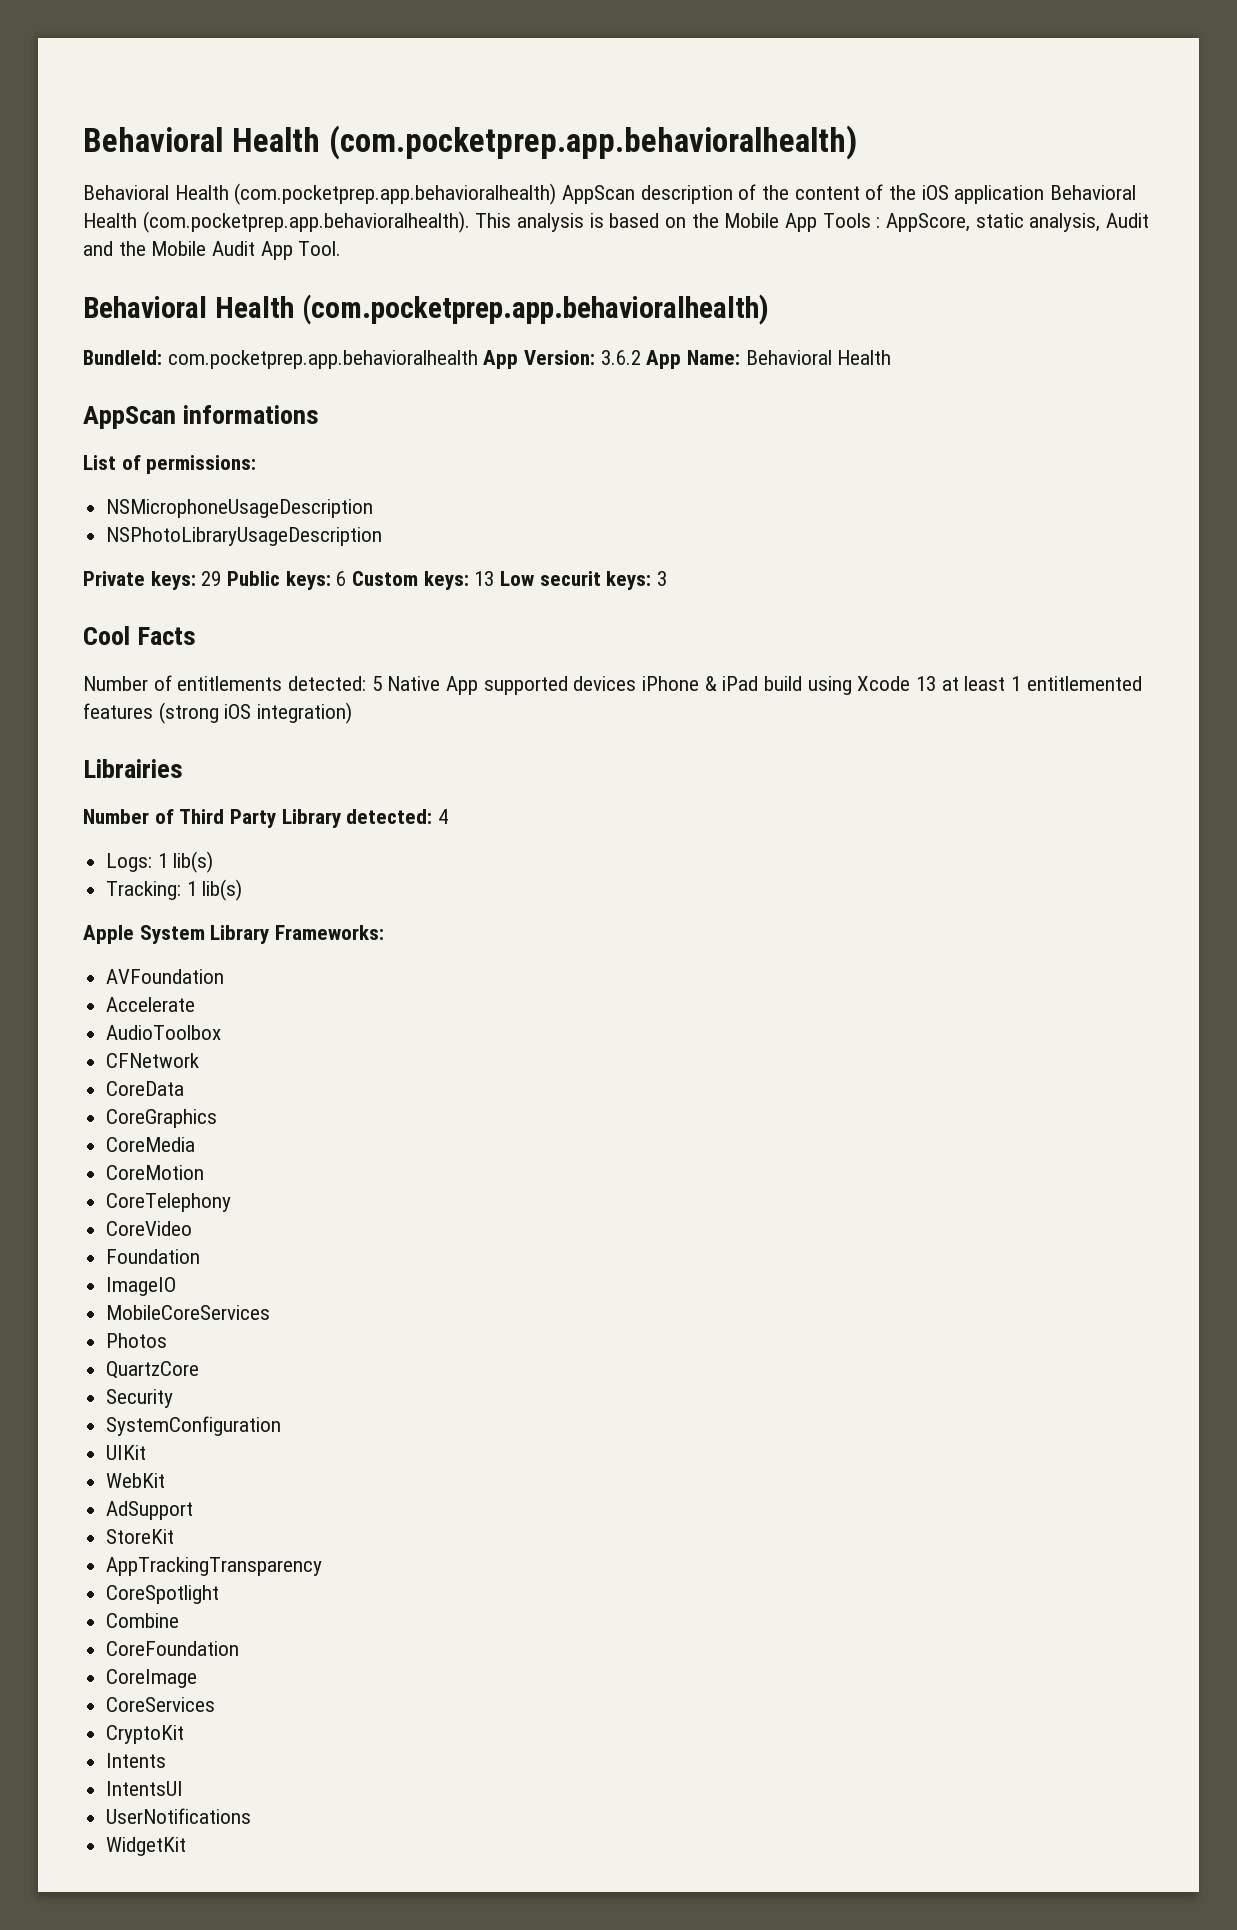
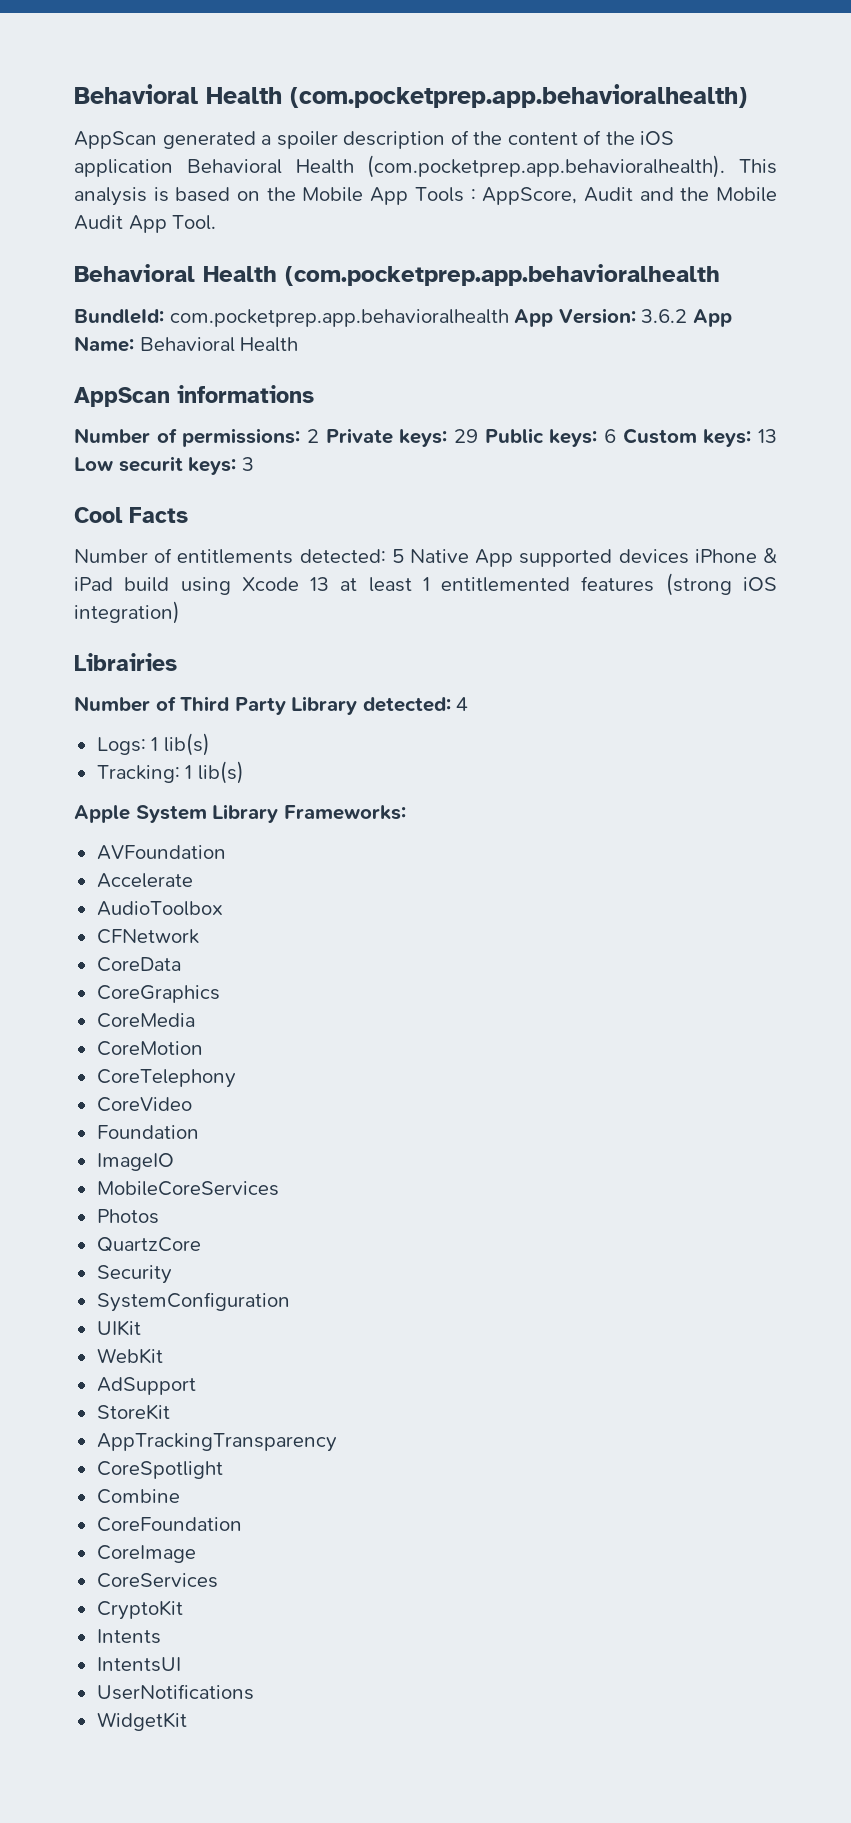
[83,125,857,160] [83,183,636,205] Behavioral Health (com.pocketprep.app.behavioralhealth) // Behavioral Health (com.pocketprep.app.behavioralhealth) AppScan -> [74,84,747,108] [74,131,338,149] Behavioral Health (com.pocketprep.app.behavioralhealth) // AppScan generated a spoiler
[975,213,1101,232] static analysis, -> (578, 196) none
[301,294,769,325] (com.pocketprep.app.behavioralhealth) -> [285,264,720,286] (com.pocketprep.app.behavioralhealth
[83,455,116,470] List -> [74,428,150,444] Number
[106,499,374,518] [106,527,383,546] // NSMicrophoneUsageDescription // NSPhotoLibraryUsageDescription // -> [307,429,319,443] 2

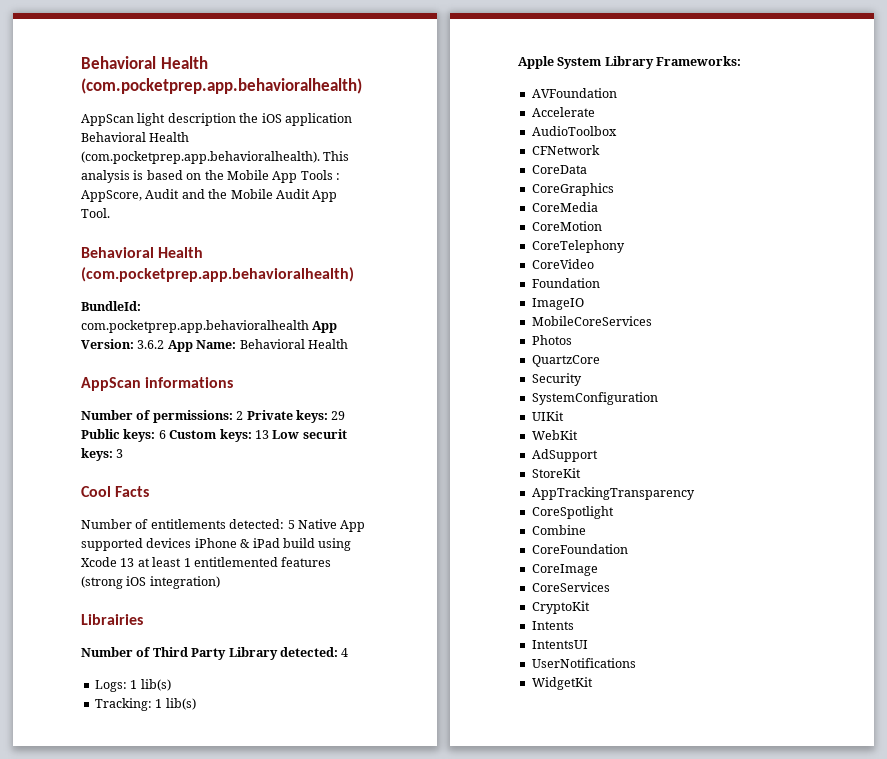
[162,130,602,149] generated a spoiler description of the content of -> [137,113,236,126] light description
[285,264,720,286] (com.pocketprep.app.behavioralhealth -> [81,267,354,282] (com.pocketprep.app.behavioralhealth)

